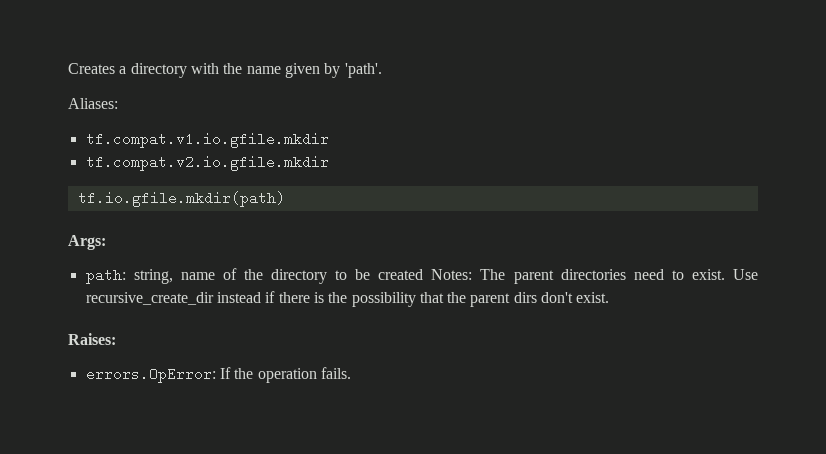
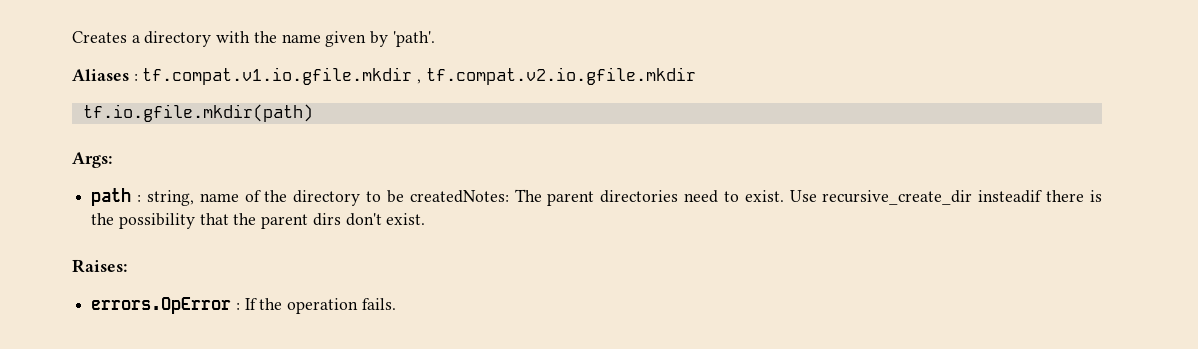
[68,98,118,109] Aliases: // -> [72,69,138,81] Aliases :
(329, 140) // -> [417,79,422,84] ,
[85,268,126,284] path: -> [91,188,142,206] path :
[378,269,473,280] created Notes: -> [409,190,509,203] createdNotes:
[216,291,276,303] instead if -> [978,190,1043,203] insteadif
[85,367,216,383] errors.OpError: -> [91,297,240,314] errors.OpError :

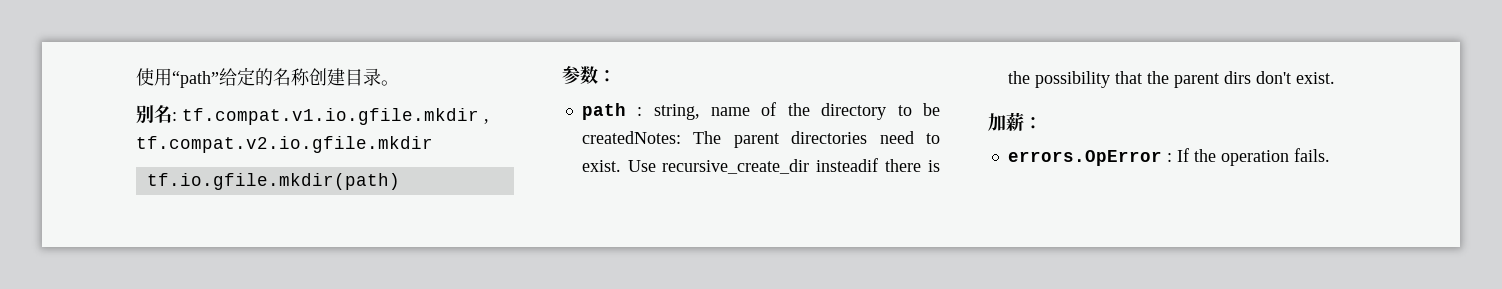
[72,31,435,47] [72,69,129,81] Creates a directory with the name given by 'path'. // Aliases -> [136,67,399,88] [136,105,172,124] 使用“path”给定的名称创建目录。 // 别名
[72,152,112,168] Args: -> [562,66,616,84] 参数：
[72,259,127,273] Raises: -> [988,112,1042,131] 加薪：

